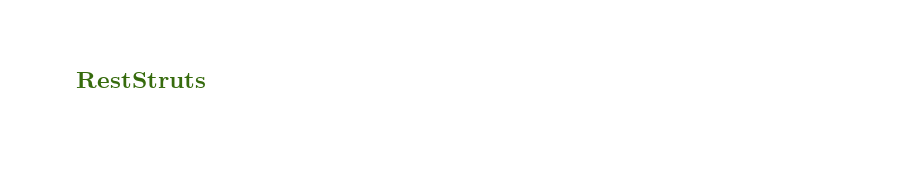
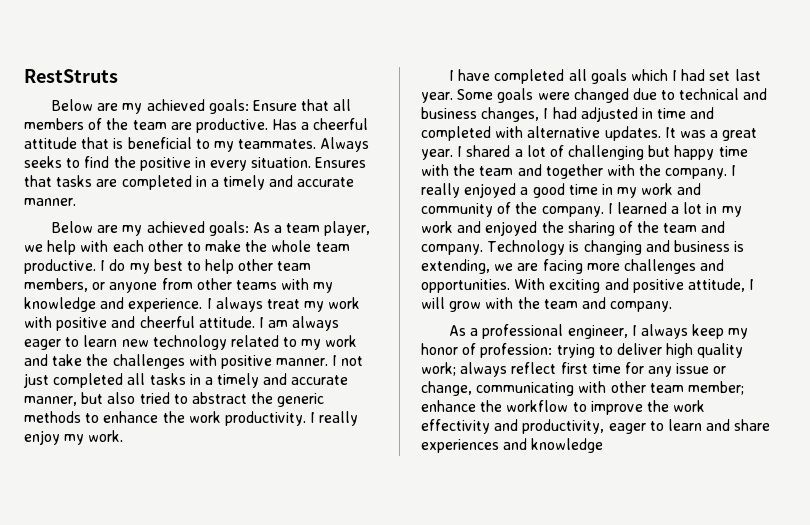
(206, 80) none -> [51,99,352,114] [24,118,369,133] [24,137,370,152] [24,156,367,171] [24,175,355,190] [24,198,76,206] [51,221,371,236] [24,240,350,255] [24,259,312,274] [24,278,334,293] [24,297,361,312] [24,316,340,331] [24,335,358,350] [24,354,364,369] [23,373,349,388] [24,392,325,407] [24,411,359,426] [24,430,124,445] [448,69,761,84] [421,88,768,103] [421,107,715,122] [421,126,758,141] [421,145,748,160] [421,164,737,179] [421,183,702,198] [421,202,742,217] [421,221,726,236] [421,240,745,255] [421,259,725,274] [421,278,755,293] [421,297,673,312] [448,324,749,339] [421,343,744,358] [421,362,727,377] [421,381,744,396] [421,400,706,415] [421,419,771,434] [421,438,604,453] // Below are my achieved goals: Ensure that all members of the team are productive. Has a cheerful attitude that is beneficial to my teammates. Always seeks to find the positive in every situation. Ensures that tasks are completed in a timely and accurate manner. // Below are my achieved goals: As a team player, we help with each other to make the whole team productive. I do my best to help other team members, or anyone from other teams with my knowledge and experience. I always treat my work with positive and cheerful attitude. I am always eager to learn new technology related to my work and take the challenges with positive manner. I not just completed all tasks in a timely and accurate manner, but also tried to abstract the generic methods to enhance the work productivity. I really enjoy my work. // I have completed all goals which I had set last year. Some goals were changed due to technical and business changes, I had adjusted in time and completed with alternative updates. It was a great year. I shared a lot of challenging but happy time with the team and together with the company. I really enjoyed a good time in my work and community of the company. I learned a lot in my work and enjoyed the sharing of the team and company. Technology is changing and business is extending, we are facing more challenges and opportunities. With exciting and positive attitude, I will grow with the team and company. // As a professional engineer, I always keep my honor of profession: trying to deliver high quality work; always reflect first time for any issue or change, communicating with other team member; enhance the workflow to improve the work effectivity and productivity, eager to learn and share experiences and knowledge

